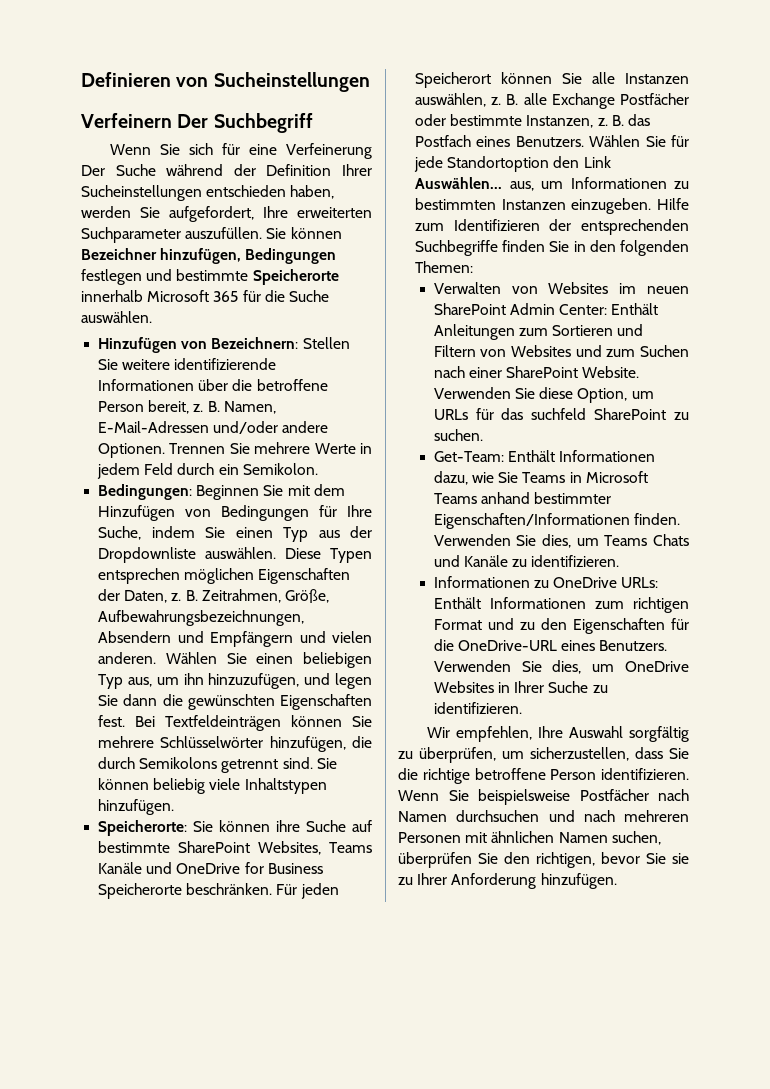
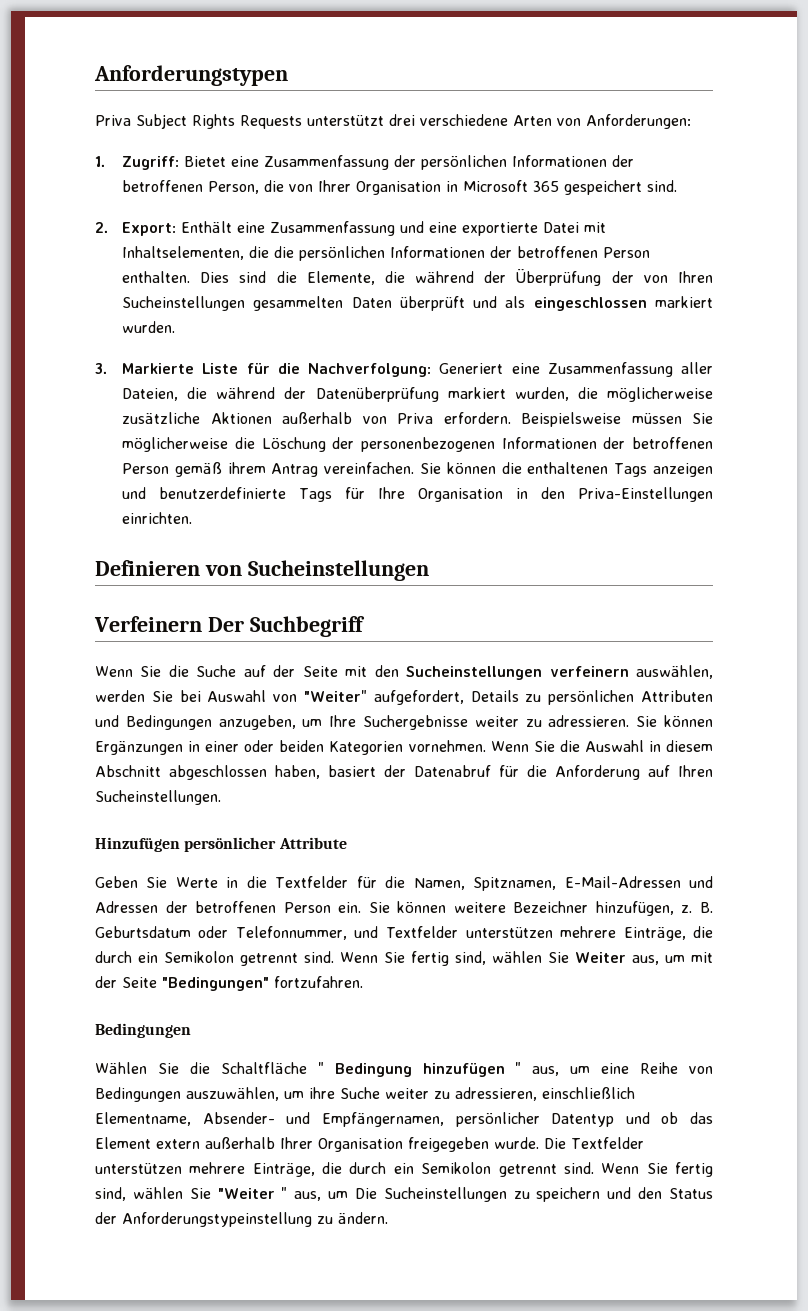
(81, 79) none -> [94,65,288,86] [95,114,691,129] [95,155,635,170] [122,180,678,195] [95,221,607,236] [122,246,651,261] [122,269,714,286] [122,296,713,311] [122,321,176,333] [95,362,714,377] [122,387,713,402] [122,412,713,427] [122,437,713,452] [122,462,713,477] [122,487,713,502] [122,512,193,524] Anforderungstypen // Priva Subject Rights Requests unterstützt drei verschiedene Arten von Anforderungen: // 1. Zugriff: Bietet eine Zusammenfassung der persönlichen Informationen der betroffenen Person, die von Ihrer Organisation in Microsoft 365 gespeichert sind. // 2. Export: Enthält eine Zusammenfassung und eine exportierte Datei mit Inhaltselementen, die die persönlichen Informationen der betroffenen Person enthalten. Dies sind die Elemente, die während der Überprüfung der von Ihren Sucheinstellungen gesammelten Daten überprüft und als eingeschlossen markiert wurden. // 3. Markierte Liste für die Nachverfolgung: Generiert eine Zusammenfassung aller Dateien, die während der Datenüberprüfung markiert wurden, die möglicherweise zusätzliche Aktionen außerhalb von Priva erfordern. Beispielsweise müssen Sie möglicherweise die Löschung der personenbezogenen Informationen der betroffenen Person gemäß ihrem Antrag vereinfachen. Sie können die enthaltenen Tags anzeigen und benutzerdefinierte Tags für Ihre Organisation in den Priva-Einstellungen einrichten. //
[189,143,372,159] [81,164,372,176] [81,185,335,201] [81,206,372,222] [81,227,342,243] [81,248,337,264] [81,269,339,285] [81,290,329,302] [81,311,152,323] [98,337,350,353] [98,358,277,370] [98,379,328,391] [98,400,276,414] [98,421,329,434] [98,442,372,458] [97,463,318,479] [98,484,345,500] [98,505,372,521] [98,526,372,542] [98,547,373,563] [98,568,351,584] [98,589,329,603] [98,610,305,626] [98,631,372,647] [98,652,372,668] [98,673,372,689] [98,694,372,710] [98,715,372,731] [98,736,372,752] [98,757,337,773] [98,778,327,794] [98,799,175,815] [98,820,372,836] [98,841,372,855] [98,862,323,874] [98,883,339,899] [415,72,689,88] [415,93,689,109] [415,114,650,128] [415,135,689,147] [414,156,611,172] [415,177,689,191] [415,198,689,214] [415,219,689,235] [415,240,689,256] [415,261,474,273] [433,282,689,294] [433,303,659,315] [433,324,644,340] [433,345,689,357] [433,366,640,378] [433,387,654,403] [433,408,689,420] [433,429,483,441] [433,450,656,462] [433,471,648,485] [433,492,612,504] [433,513,680,529] [433,534,689,548] [433,555,620,567] [433,576,659,588] [433,597,689,613] [433,618,689,634] [433,639,668,651] [433,660,689,674] [433,681,608,693] [433,702,522,714] [427,726,689,742] [398,747,689,763] [398,768,689,784] [398,789,689,805] [398,810,689,822] [398,831,661,845] [398,852,689,868] [398,873,617,889] sich für eine Verfeinerung Der Suche während der Definition Ihrer Sucheinstellungen entschieden haben, werden Sie aufgefordert, Ihre erweiterten Suchparameter auszufüllen. Sie können Bezeichner hinzufügen, Bedingungen festlegen und bestimmte Speicherorte innerhalb Microsoft 365 für die Suche auswählen. // Hinzufügen von Bezeichnern: Stellen Sie weitere identifizierende Informationen über die betroffene Person bereit, z. B. Namen, E-Mail-Adressen und/oder andere Optionen. Trennen Sie mehrere Werte in jedem Feld durch ein Semikolon. // Bedingungen: Beginnen Sie mit dem Hinzufügen von Bedingungen für Ihre Suche, indem Sie einen Typ aus der Dropdownliste auswählen. Diese Typen entsprechen möglichen Eigenschaften der Daten, z. B. Zeitrahmen, Größe, Aufbewahrungsbezeichnungen, Absendern und Empfängern und vielen anderen. Wählen Sie einen beliebigen Typ aus, um ihn hinzuzufügen, und legen Sie dann die gewünschten Eigenschaften fest. Bei Textfeldeinträgen können Sie mehrere Schlüsselwörter hinzufügen, die durch Semikolons getrennt sind. Sie können beliebig viele Inhaltstypen hinzufügen. // Speicherorte: Sie können ihre Suche auf bestimmte SharePoint Websites, Teams Kanäle und OneDrive for Business Speicherorte beschränken. Für jeden Speicherort können Sie alle Instanzen auswählen, z. B. alle Exchange Postfächer oder bestimmte Instanzen, z. B. das Postfach eines Benutzers. Wählen Sie für jede Standortoption den Link Auswählen... aus, um Informationen zu bestimmten Instanzen einzugeben. Hilfe zum Identifizieren der entsprechenden Suchbegriffe finden Sie in den folgenden Themen: // Verwalten von Websites im neuen SharePoint Admin Center: Enthält Anleitungen zum Sortieren und Filtern von Websites und zum Suchen nach einer SharePoint Website. Verwenden Sie diese Option, um URLs für das suchfeld SharePoint zu suchen. // Get-Team: Enthält Informationen dazu, wie Sie Teams in Microsoft Teams anhand bestimmter Eigenschaften/Informationen finden. Verwenden Sie dies, um Teams Chats und Kanäle zu identifizieren. // Informationen zu OneDrive URLs: Enthält Informationen zum richtigen Format und zu den Eigenschaften für die OneDrive-URL eines Benutzers. Verwenden Sie dies, um OneDrive Websites in Ihrer Suche zu identifizieren. // Wir empfehlen, Ihre Auswahl sorgfältig zu überprüfen, um sicherzustellen, dass Sie die richtige betroffene Person identifizieren. Wenn Sie beispielsweise Postfächer nach Namen durchsuchen und nach mehreren Personen mit ähnlichen Namen suchen, überprüfen Sie den richtigen, bevor Sie sie zu Ihrer Anforderung hinzufügen. -> [168,665,713,680] [95,690,713,705] [95,715,713,730] [95,740,713,755] [95,765,713,780] [95,790,221,805] [95,837,347,852] [95,876,714,891] [95,901,713,916] [95,926,713,941] [95,951,713,966] [95,976,363,991] [95,1023,191,1038] [95,1062,713,1077] [95,1087,635,1102] [95,1112,713,1127] [95,1137,644,1152] [95,1162,714,1177] [95,1187,713,1202] [95,1212,388,1227] die Suche auf der Seite mit den Sucheinstellungen verfeinern auswählen, werden Sie bei Auswahl von "Weiter" aufgefordert, Details zu persönlichen Attributen und Bedingungen anzugeben, um Ihre Suchergebnisse weiter zu adressieren. Sie können Ergänzungen in einer oder beiden Kategorien vornehmen. Wenn Sie die Auswahl in diesem Abschnitt abgeschlossen haben, basiert der Datenabruf für die Anforderung auf Ihren Sucheinstellungen. // Hinzufügen persönlicher Attribute // Geben Sie Werte in die Textfelder für die Namen, Spitznamen, E-Mail-Adressen und Adressen der betroffenen Person ein. Sie können weitere Bezeichner hinzufügen, z. B. Geburtsdatum oder Telefonnummer, und Textfelder unterstützen mehrere Einträge, die durch ein Semikolon getrennt sind. Wenn Sie fertig sind, wählen Sie Weiter aus, um mit der Seite "Bedingungen" fortzufahren. // Bedingungen // Wählen Sie die Schaltfläche " Bedingung hinzufügen " aus, um eine Reihe von Bedingungen auszuwählen, um ihre Suche weiter zu adressieren, einschließlich Elementname, Absender- und Empfängernamen, persönlicher Datentyp und ob das Element extern außerhalb Ihrer Organisation freigegeben wurde. Die Textfelder unterstützen mehrere Einträge, die durch ein Semikolon getrennt sind. Wenn Sie fertig sind, wählen Sie "Weiter " aus, um Die Sucheinstellungen zu speichern und den Status der Anforderungstypeinstellung zu ändern.

